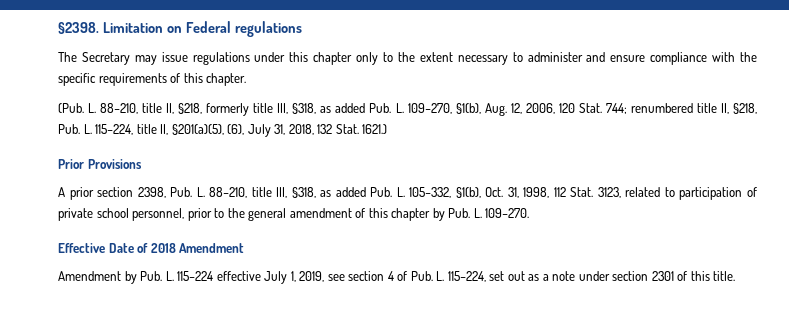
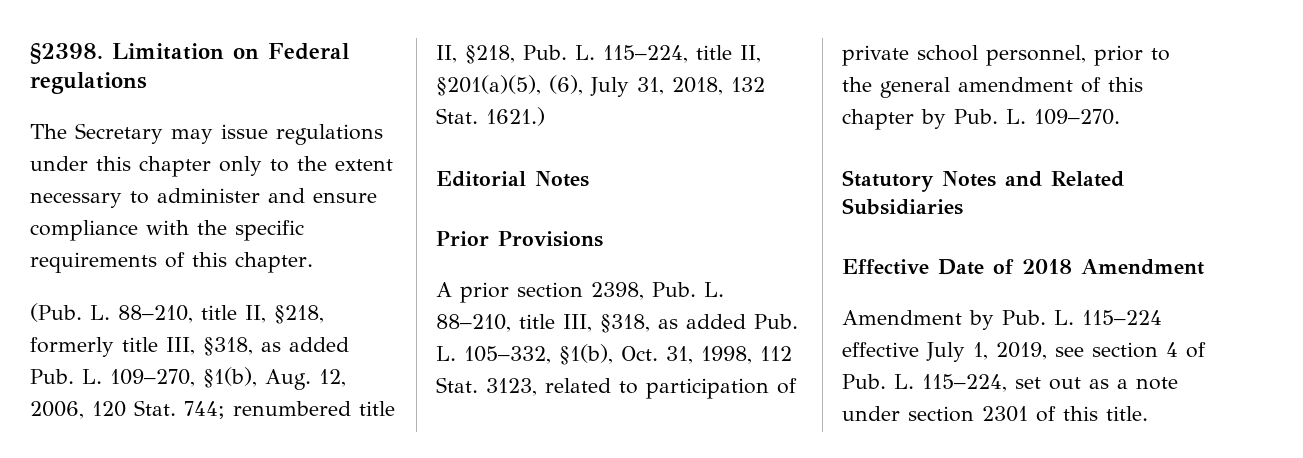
(388, 129) none -> [436,171,589,187] // Editorial Notes
(530, 213) none -> [842,170,1124,192] [842,198,963,215] // Statutory Notes and Related Subsidiaries

